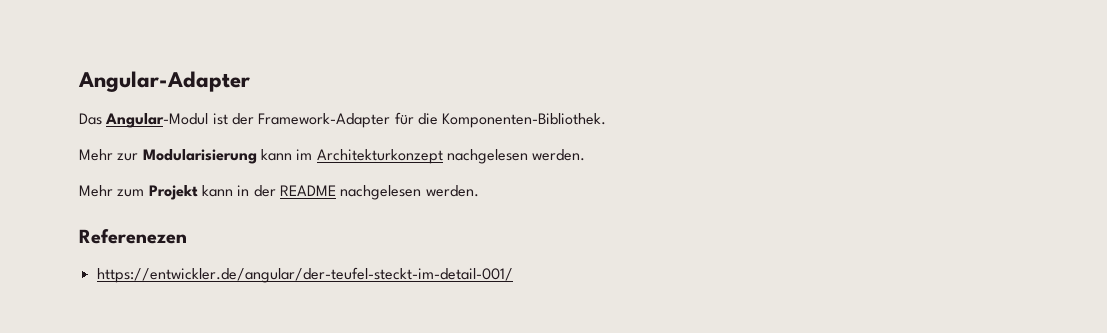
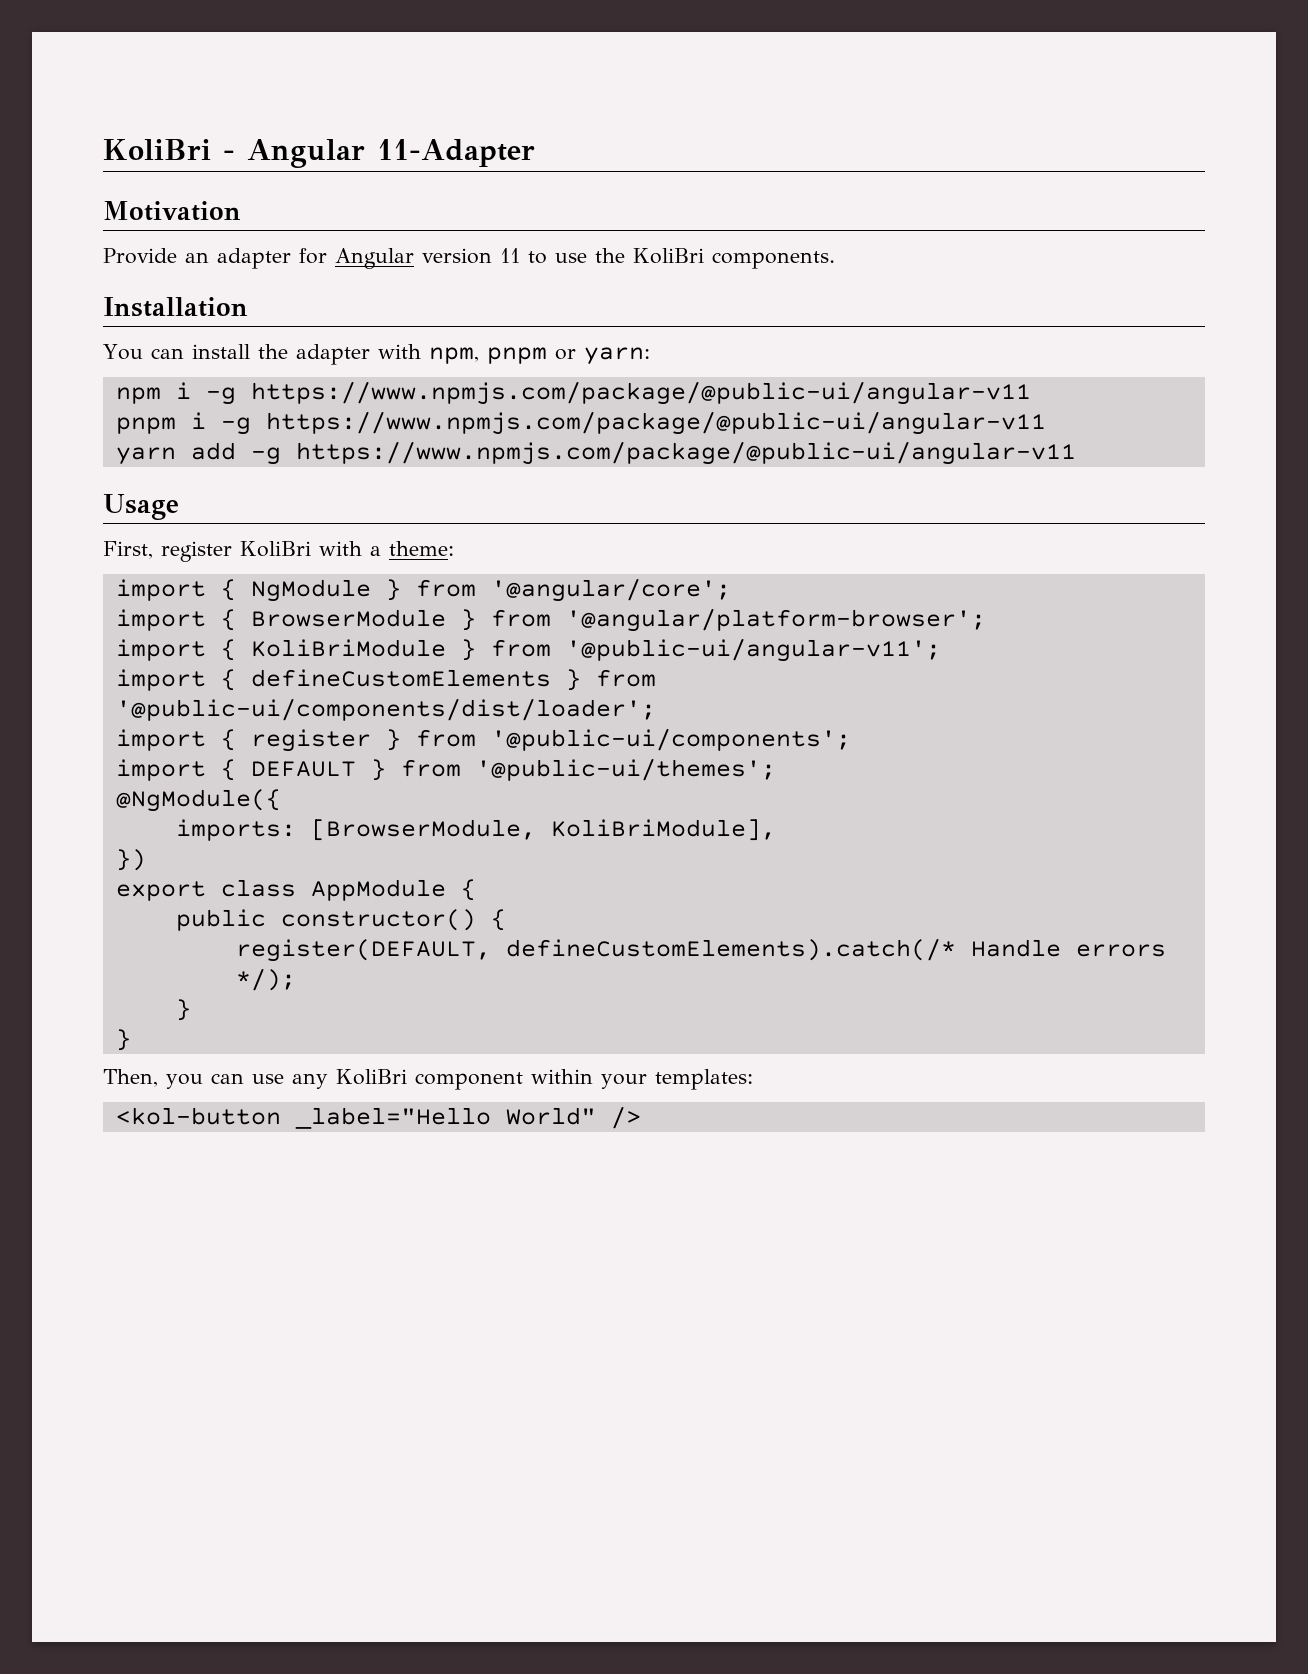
[78,71,250,92] [79,112,607,128] [79,149,586,164] [79,185,479,200] [79,229,187,244] [96,267,513,283] Angular-Adapter // Das Angular-Modul ist der Framework-Adapter für die Komponenten-Bibliothek. // Mehr zur Modularisierung kann im Architekturkonzept nachgelesen werden. // Mehr zum Projekt kann in der README nachgelesen werden. // Referenezen // https://entwickler.de/angular/der-teufel-steckt-im-detail-001/ -> [103,139,535,168] [103,201,241,221] [103,248,835,269] [103,297,248,317] [103,344,650,365] [115,381,1031,405] [115,411,1046,435] [115,441,1076,465] [103,494,179,520] [103,541,454,562] [115,578,731,602] [115,608,986,632] [115,638,941,662] [115,669,656,691] [115,698,656,721] [115,728,851,752] [115,758,776,781] [115,789,281,812] [175,819,776,841] [115,849,146,871] [115,879,476,901] [175,909,506,931] [235,938,1166,962] [235,968,296,991] [175,999,191,1021] [115,1029,131,1051] [103,1069,753,1090] [115,1106,641,1129] KoliBri - Angular 11-Adapter // Motivation // Provide an adapter for Angular version 11 to use the KoliBri components. // Installation // You can install the adapter with npm, pnpm or yarn: // npm i -g https://www.npmjs.com/package/@public-ui/angular-v11 // pnpm i -g https://www.npmjs.com/package/@public-ui/angular-v11 // yarn add -g https://www.npmjs.com/package/@public-ui/angular-v11 // Usage // First, register KoliBri with a theme: // import { NgModule } from '@angular/core'; // import { BrowserModule } from '@angular/platform-browser'; // import { KoliBriModule } from '@public-ui/angular-v11'; // import { defineCustomElements } from '@public-ui/components/dist/loader'; // import { register } from '@public-ui/components'; // import { DEFAULT } from '@public-ui/themes'; // @NgModule({ // imports: [BrowserModule, KoliBriModule], // }) // export class AppModule { // public constructor() { // register(DEFAULT, defineCustomElements).catch(/* Handle errors */); // } // } // Then, you can use any KoliBri component within your templates: // <kol-button _label="Hello World" />

